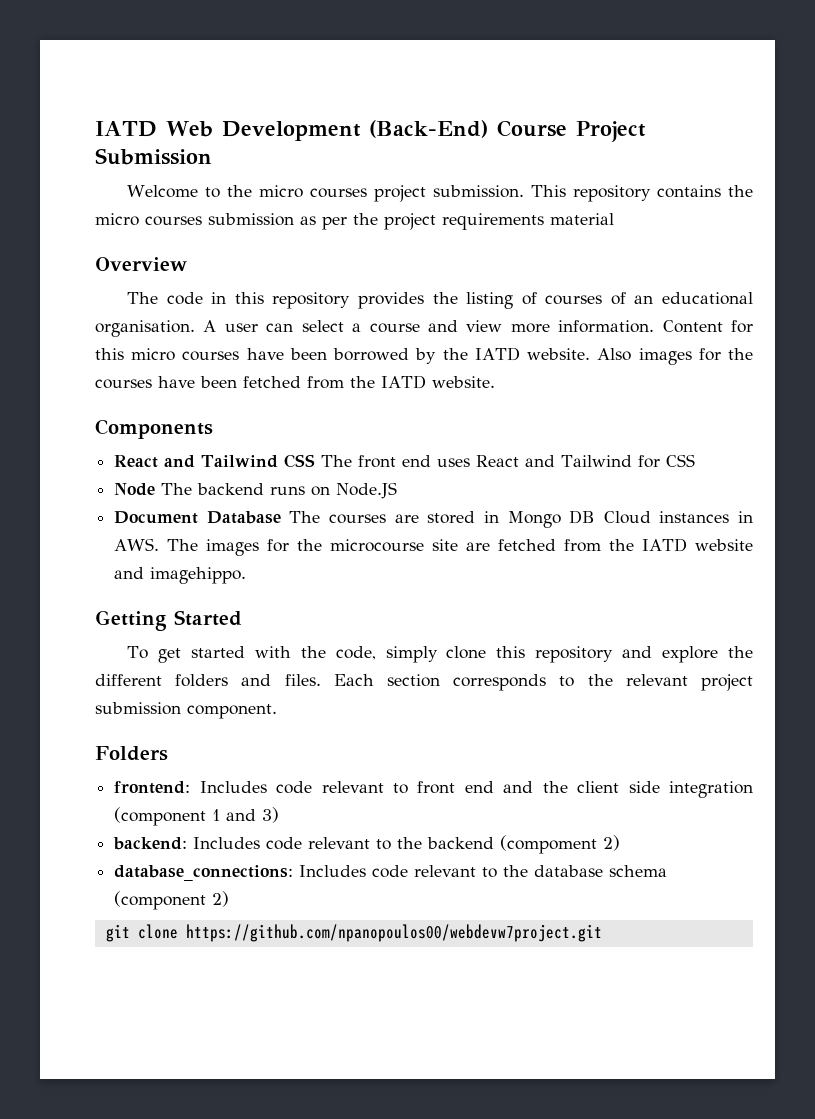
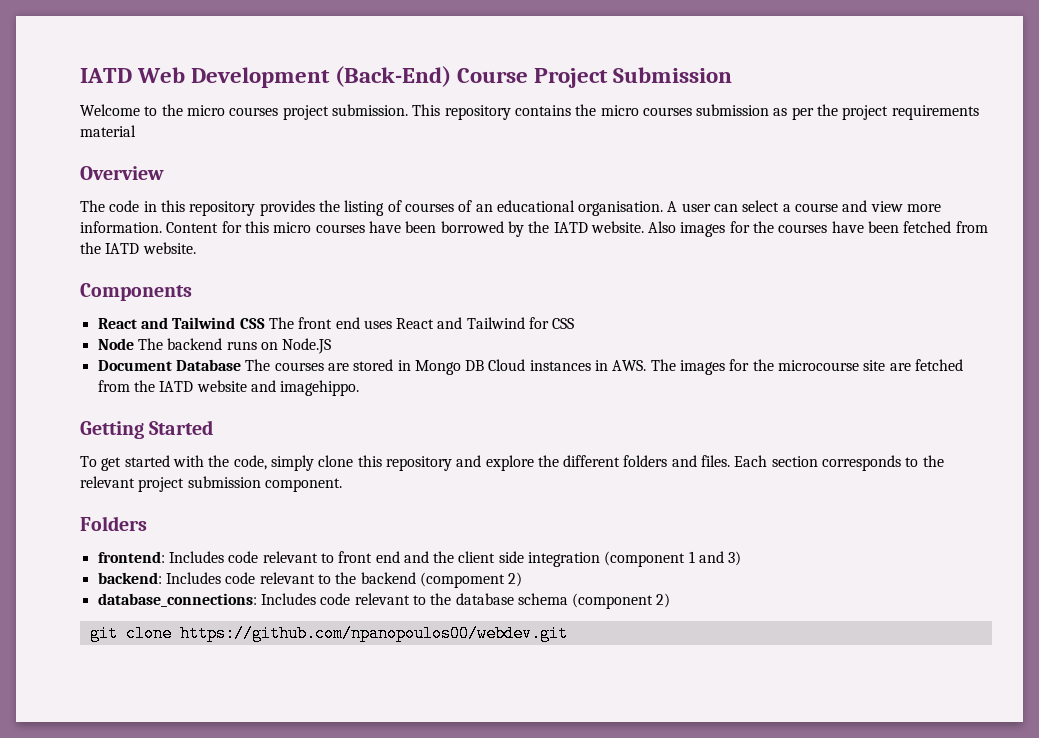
[185,924,602,942] https://github.com/npanopoulos00/webdevw7project.git -> [179,625,568,642] https://github.com/npanopoulos00/webdev.git

